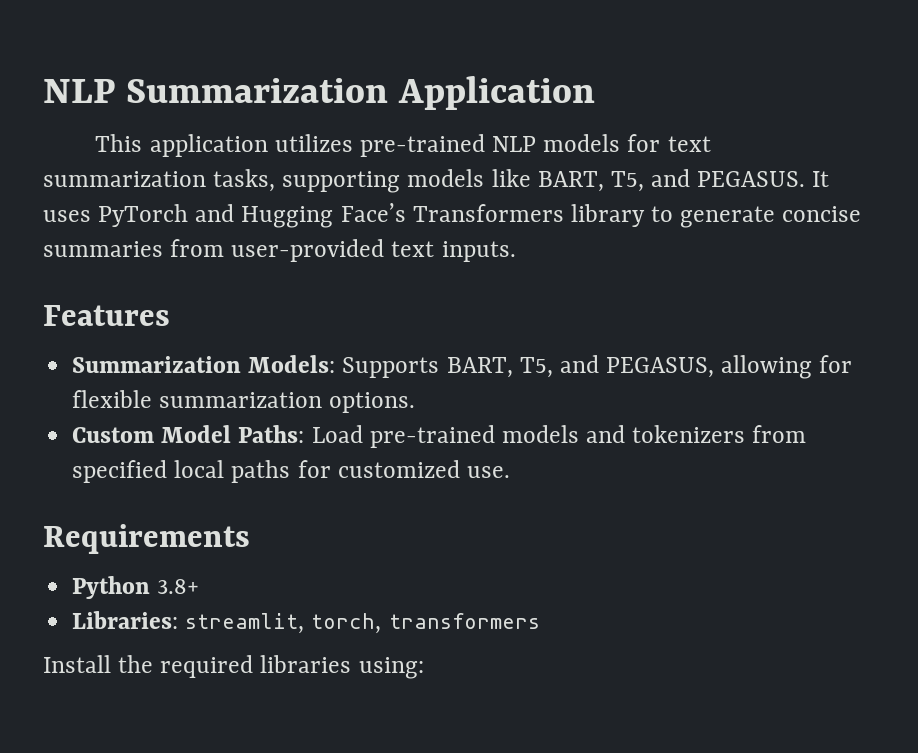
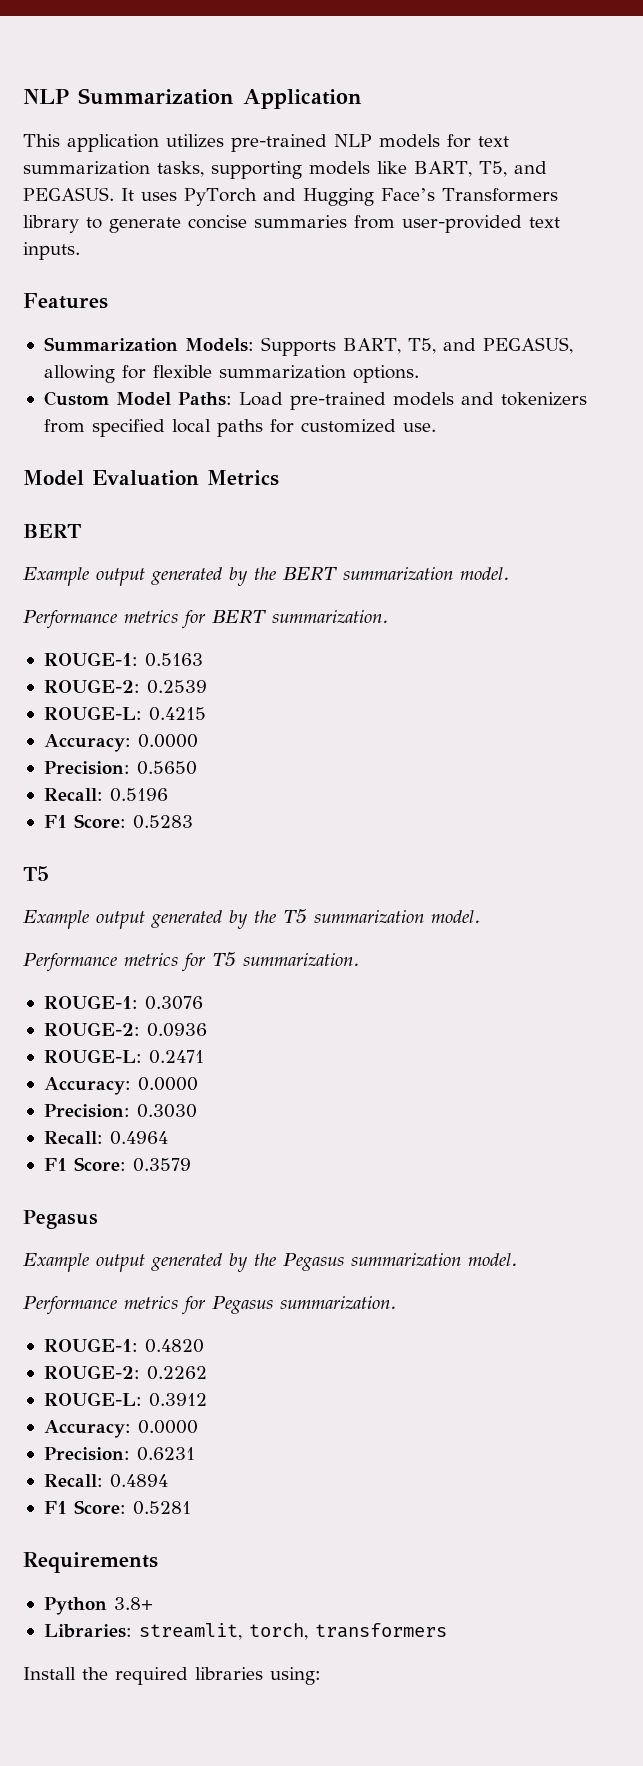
(510, 472) none -> [23,470,279,486] [23,524,81,538] [23,567,510,586] [23,610,389,629] [43,652,203,667] [43,679,207,694] [43,706,206,721] [43,734,198,752] [43,761,197,775] [43,788,168,802] [43,814,193,829] [23,866,49,881] [23,909,481,929] [23,952,360,972] [43,995,203,1010] [43,1022,207,1037] [43,1049,204,1064] [43,1077,198,1095] [43,1104,197,1118] [43,1131,168,1145] [43,1157,191,1172] [23,1210,98,1229] [23,1253,518,1272] [23,1296,397,1315] [43,1338,204,1353] [43,1365,207,1380] [43,1392,207,1407] [43,1420,198,1438] [43,1447,195,1461] [43,1474,168,1488] [43,1500,191,1515] // Model Evaluation Metrics // BERT // Example output generated by the BERT summarization model. // Performance metrics for BERT summarization. // ROUGE-1: 0.5163 // ROUGE-2: 0.2539 // ROUGE-L: 0.4215 // Accuracy: 0.0000 // Precision: 0.5650 // Recall: 0.5196 // F1 Score: 0.5283 // T5 // Example output generated by the T5 summarization model. // Performance metrics for T5 summarization. // ROUGE-1: 0.3076 // ROUGE-2: 0.0936 // ROUGE-L: 0.2471 // Accuracy: 0.0000 // Precision: 0.3030 // Recall: 0.4964 // F1 Score: 0.3579 // Pegasus // Example output generated by the Pegasus summarization model. // Performance metrics for Pegasus summarization. // ROUGE-1: 0.4820 // ROUGE-2: 0.2262 // ROUGE-L: 0.3912 // Accuracy: 0.0000 // Precision: 0.6231 // Recall: 0.4894 // F1 Score: 0.5281

